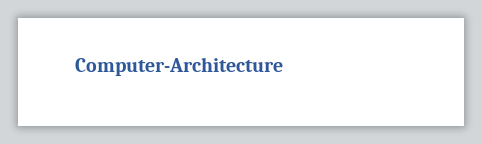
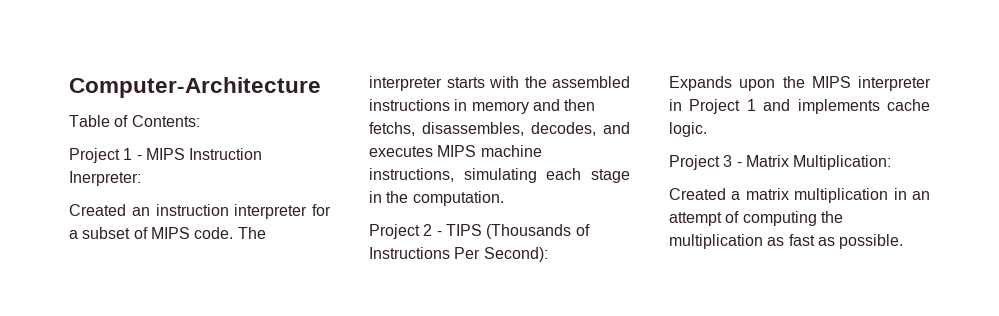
(283, 66) none -> [69,115,200,127] [69,148,263,163] [69,171,141,186] [69,204,331,219] [69,227,266,239] [369,76,630,91] [369,99,596,114] [369,122,630,136] [369,145,542,157] [369,168,630,183] [369,191,504,206] [369,224,590,239] [369,247,548,262] [669,76,931,91] [669,99,930,114] [669,122,707,137] [669,155,892,170] [669,188,930,203] [669,211,843,226] [669,234,904,249] // Table of Contents: // Project 1 - MIPS Instruction Inerpreter: // Created an instruction interpreter for a subset of MIPS code. The interpreter starts with the assembled instructions in memory and then fetchs, disassembles, decodes, and executes MIPS machine instructions, simulating each stage in the computation. // Project 2 - TIPS (Thousands of Instructions Per Second): // Expands upon the MIPS interpreter in Project 1 and implements cache logic. // Project 3 - Matrix Multiplication: // Created a matrix multiplication in an attempt of computing the multiplication as fast as possible.

